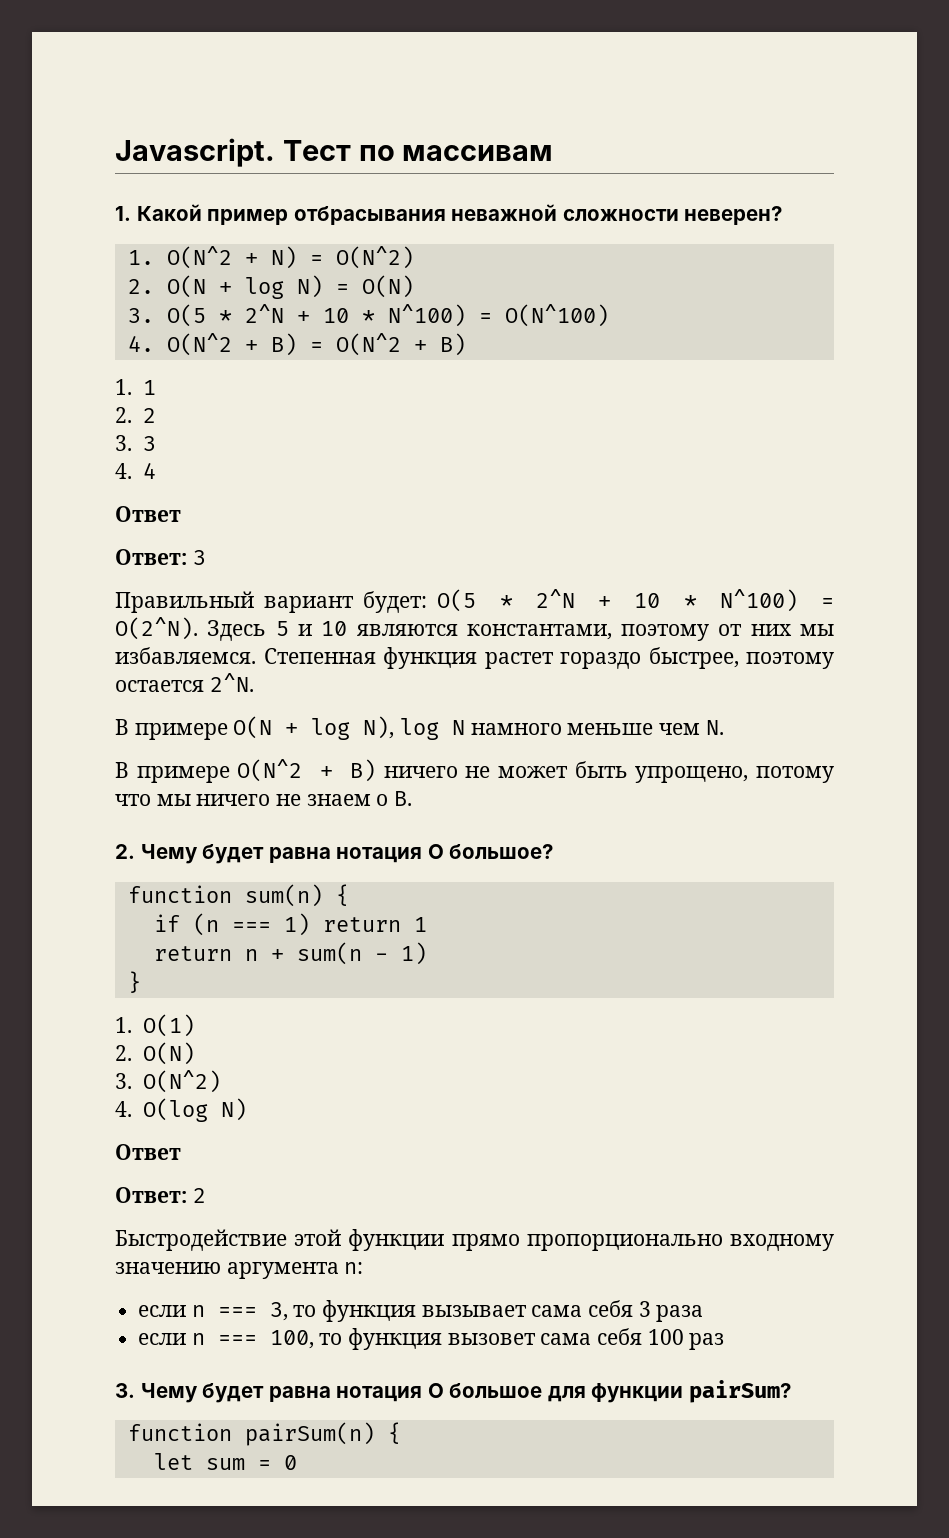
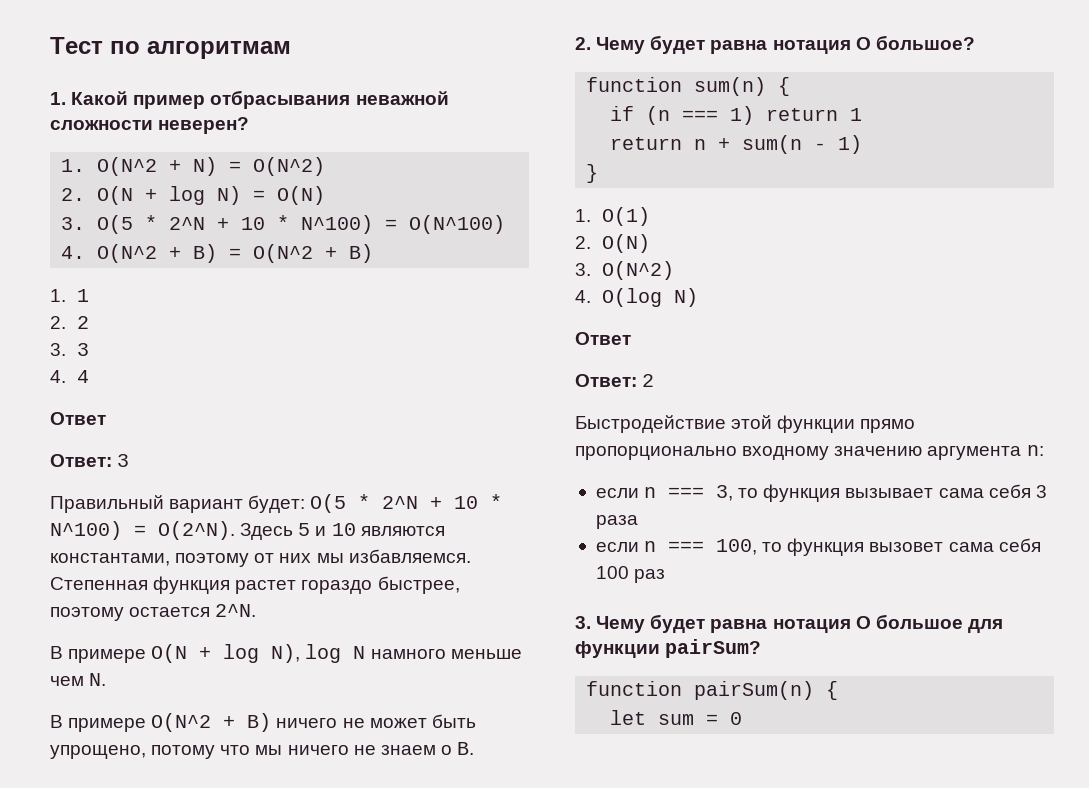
[115,138,275,167] Javascript. -> (50, 45) none
[402,145,554,161] массивам -> [147,41,291,59] алгоритмам

